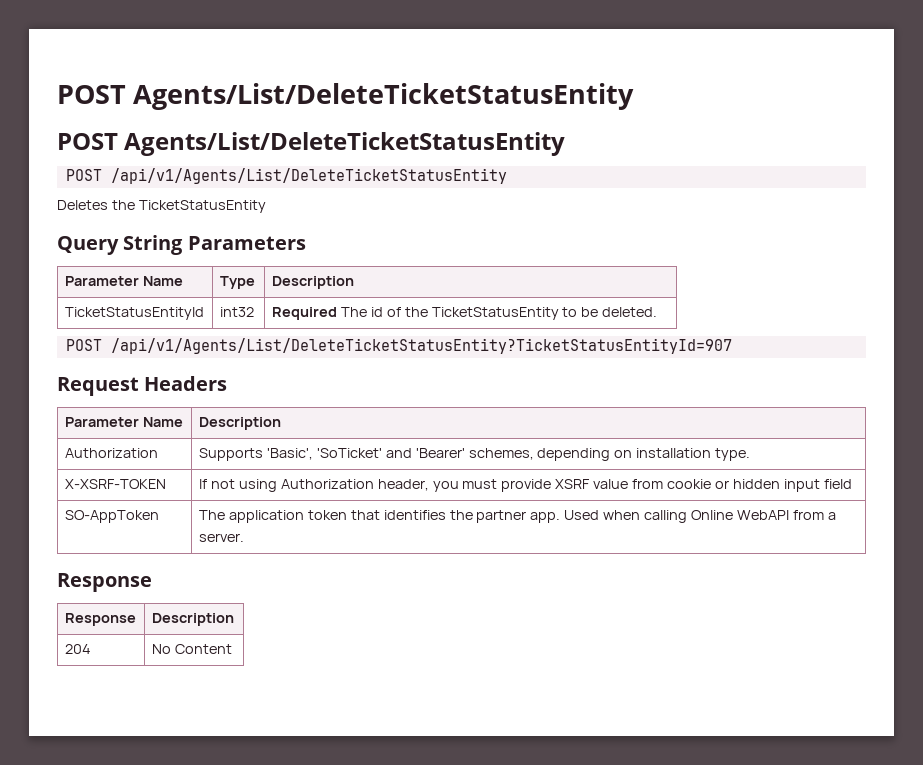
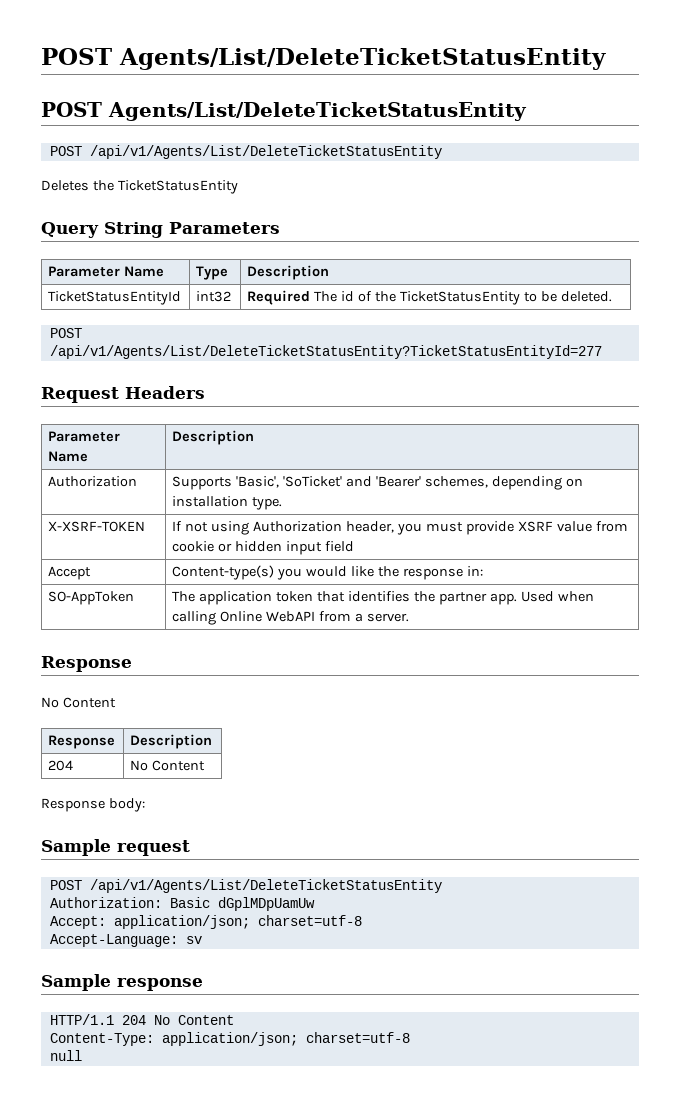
[110,338,732,354] /api/v1/Agents/List/DeleteTicketStatusEntity?TicketStatusEntityId=907 -> [49,345,602,359] /api/v1/Agents/List/DeleteTicketStatusEntity?TicketStatusEntityId=277
(852, 484) none -> [48,566,92,580] [172,565,483,580] // Accept | Content-type(s) you would like the response in:
(152, 582) none -> [41,697,116,708] // No Content
(232, 649) none -> [41,798,145,812] [41,839,190,856] [49,879,442,893] [49,897,315,911] [49,915,362,929] [49,934,202,947] [41,974,203,991] [49,1014,234,1025] [49,1032,410,1046] [49,1050,82,1061] // Response body: // Sample request // POST /api/v1/Agents/List/DeleteTicketStatusEntity // Authorization: Basic dGplMDpUamUw // Accept: application/json; charset=utf-8 // Accept-Language: sv // Sample response // HTTP/1.1 204 No Content // Content-Type: application/json; charset=utf-8 // null

